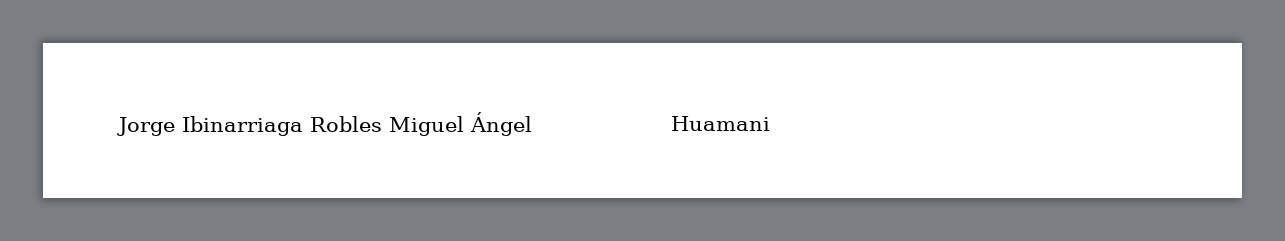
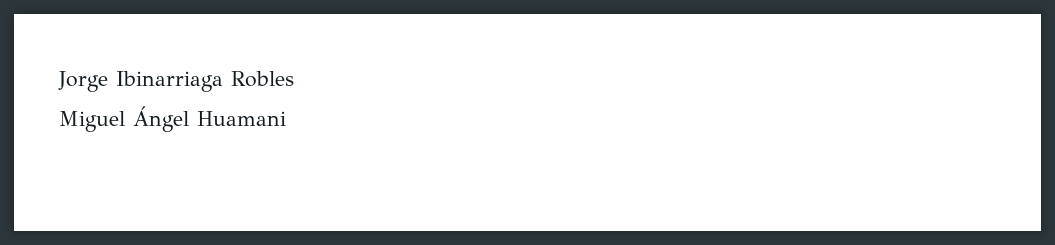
(382, 124) none -> (294, 79) //

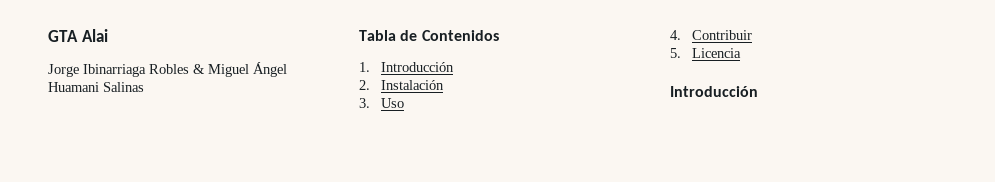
(58, 81) none -> [48,29,108,42] GTA Alai //
(294, 79) // -> [193,64,205,74] &
(286, 118) none -> [103,82,144,92] [359,30,499,41] [359,62,454,72] [359,80,444,90] [359,98,404,108] [670,30,752,40] [670,48,741,58] [670,86,758,97] Salinas // Tabla de Contenidos // 1. Introducción // 2. Instalación // 3. Uso // 4. Contribuir // 5. Licencia // Introducción

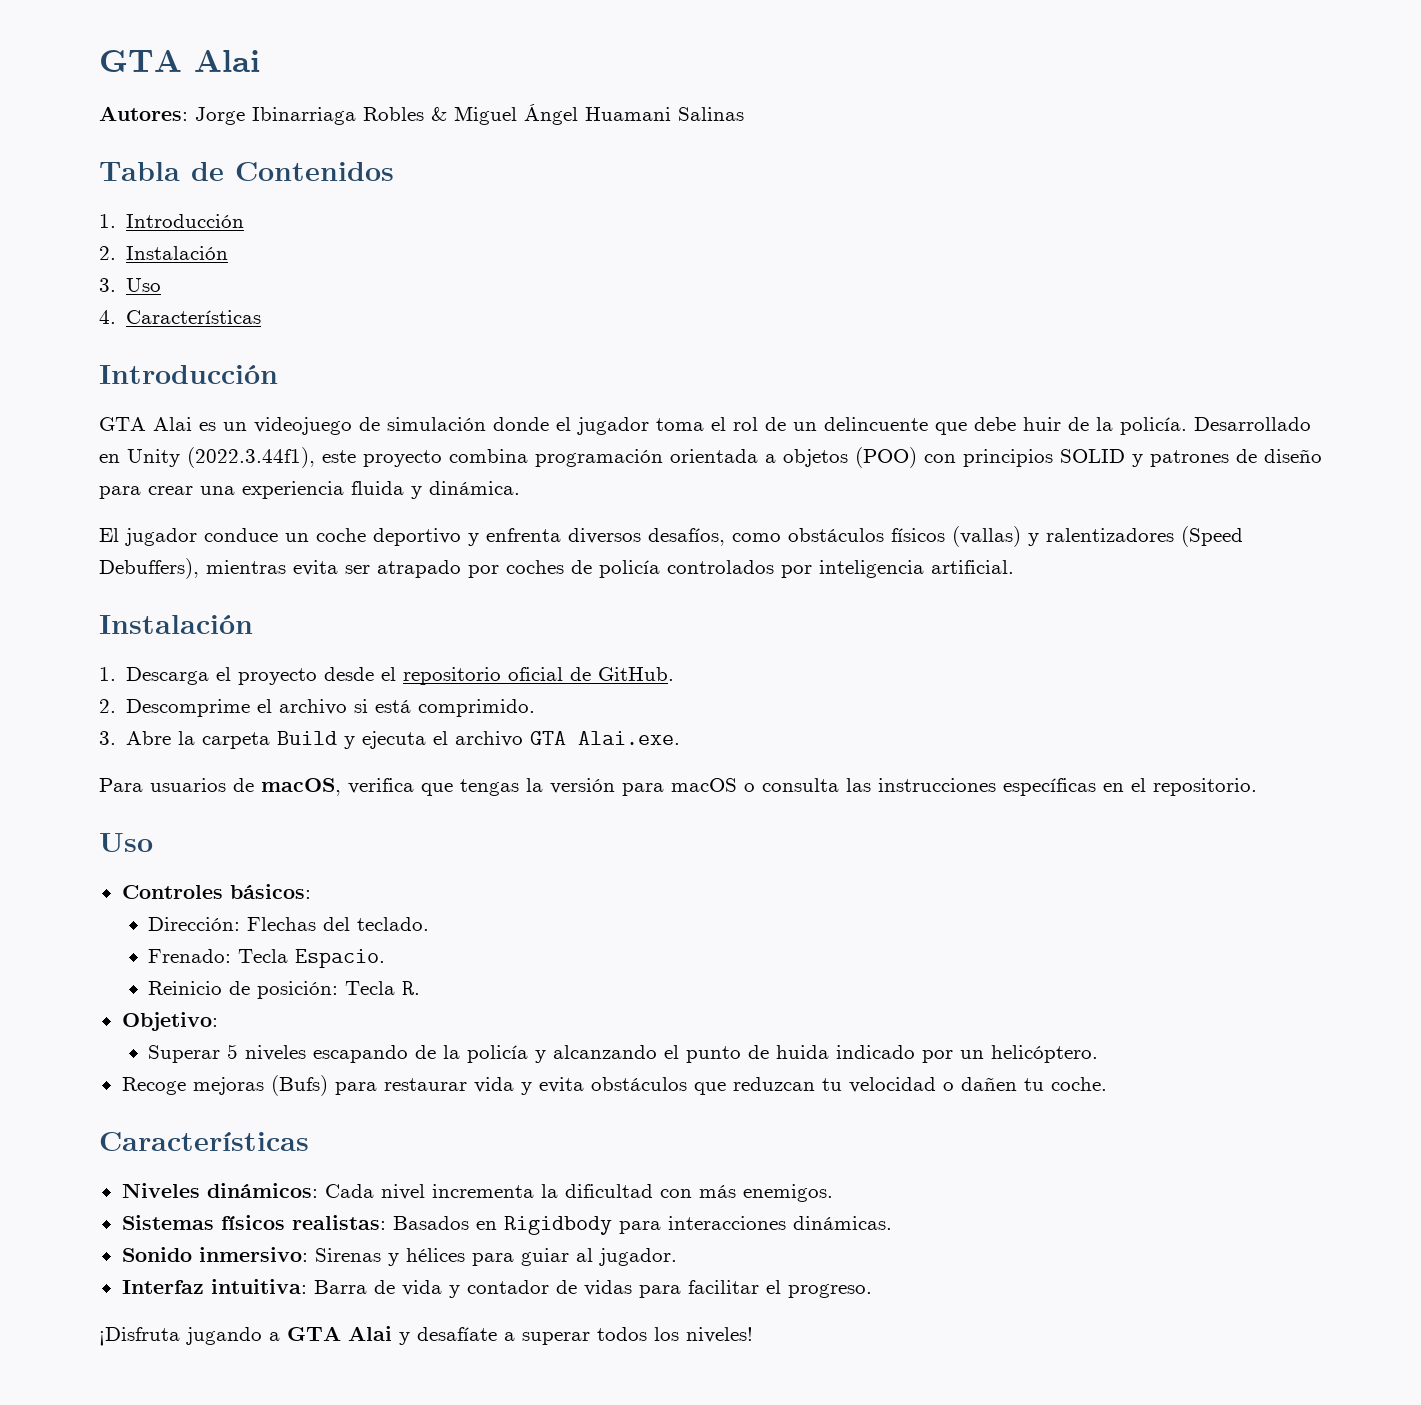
(108, 35) none -> [99,106,188,121] Autores:
[691,30,752,40] [670,48,741,58] [670,86,758,97] Contribuir // 5. Licencia // Introducción -> [126,310,262,324] [99,365,278,384] [99,417,1311,435] [99,447,1322,468] [99,481,520,499] [99,526,1243,547] [99,558,1014,579] [99,615,253,634] [99,667,675,685] [99,699,536,717] [99,731,681,749] [99,778,1257,796] [99,833,153,852] [121,884,311,899] [148,917,430,931] [148,949,386,968] [148,981,421,999] [121,1012,218,1031] [148,1044,1099,1063] [121,1075,1107,1096] [99,1132,309,1151] [121,1183,833,1202] [121,1215,892,1235] [121,1247,677,1266] [121,1279,872,1298] [99,1326,753,1346] Características // Introducción // GTA Alai es un videojuego de simulación donde el jugador toma el rol de un delincuente que debe huir de la policía. Desarrollado en Unity (2022.3.44f1), este proyecto combina programación orientada a objetos (POO) con principios SOLID y patrones de diseño para crear una experiencia fluida y dinámica. // El jugador conduce un coche deportivo y enfrenta diversos desafíos, como obstáculos físicos (vallas) y ralentizadores (Speed Debuffers), mientras evita ser atrapado por coches de policía controlados por inteligencia artificial. // Instalación // 1. Descarga el proyecto desde el repositorio oficial de GitHub. // 2. Descomprime el archivo si está comprimido. // 3. Abre la carpeta Build y ejecuta el archivo GTA Alai.exe. // Para usuarios de macOS, verifica que tengas la versión para macOS o consulta las instrucciones específicas en el repositorio. // Uso // Controles básicos: // Dirección: Flechas del teclado. // Frenado: Tecla Espacio. // Reinicio de posición: Tecla R. // Objetivo: // Superar 5 niveles escapando de la policía y alcanzando el punto de huida indicado por un helicóptero. // Recoge mejoras (Bufs) para restaurar vida y evita obstáculos que reduzcan tu velocidad o dañen tu coche. // Características // Niveles dinámicos: Cada nivel incrementa la dificultad con más enemigos. // Sistemas físicos realistas: Basados en Rigidbody para interacciones dinámicas. // Sonido inmersivo: Sirenas y hélices para guiar al jugador. // Interfaz intuitiva: Barra de vida y contador de vidas para facilitar el progreso. // ¡Disfruta jugando a GTA Alai y desafíate a superar todos los niveles!

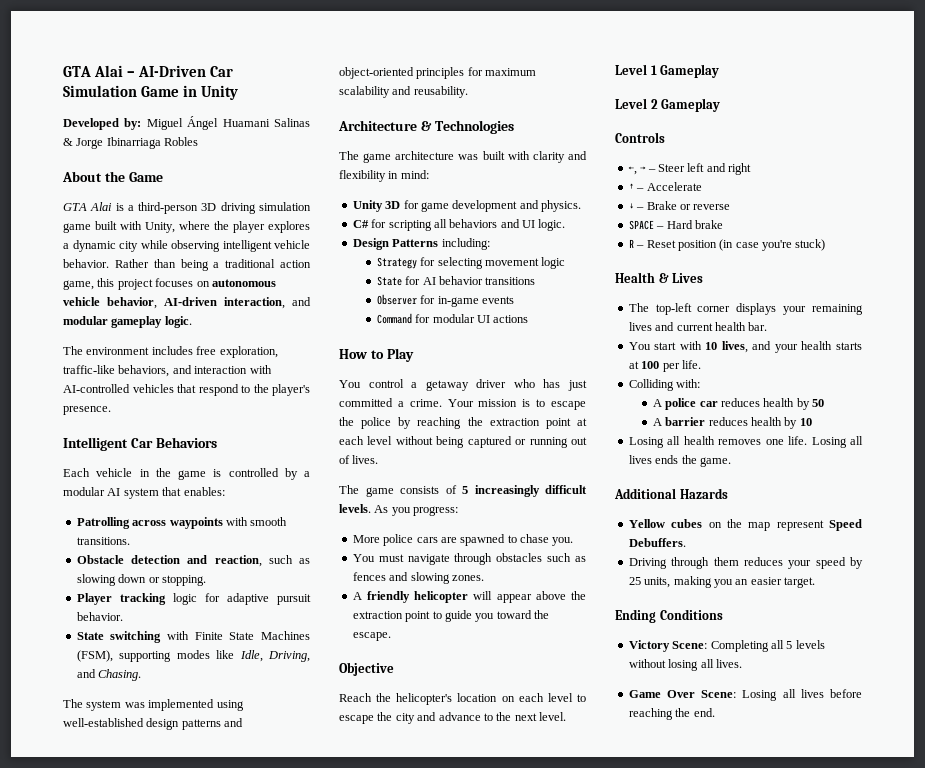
[99,50,260,72] [99,104,744,125] [99,162,394,181] [99,214,245,228] [99,246,229,260] [99,278,162,292] [99,310,262,324] [99,365,278,384] [99,417,1311,435] [99,447,1322,468] [99,481,520,499] [99,526,1243,547] [99,558,1014,579] [99,615,253,634] [99,667,675,685] [99,699,536,717] [99,731,681,749] [99,778,1257,796] [99,833,153,852] [121,884,311,899] [148,917,430,931] [148,949,386,968] [148,981,421,999] [121,1012,218,1031] [148,1044,1099,1063] [121,1075,1107,1096] [99,1132,309,1151] [121,1183,833,1202] [121,1215,892,1235] [121,1247,677,1266] [121,1279,872,1298] [99,1326,753,1346] GTA Alai // Autores: Jorge Ibinarriaga Robles & Miguel Ángel Huamani Salinas // Tabla de Contenidos // 1. Introducción // 2. Instalación // 3. Uso // 4. Características // Introducción // GTA Alai es un videojuego de simulación donde el jugador toma el rol de un delincuente que debe huir de la policía. Desarrollado en Unity (2022.3.44f1), este proyecto combina programación orientada a objetos (POO) con principios SOLID y patrones de diseño para crear una experiencia fluida y dinámica. // El jugador conduce un coche deportivo y enfrenta diversos desafíos, como obstáculos físicos (vallas) y ralentizadores (Speed Debuffers), mientras evita ser atrapado por coches de policía controlados por inteligencia artificial. // Instalación // 1. Descarga el proyecto desde el repositorio oficial de GitHub. // 2. Descomprime el archivo si está comprimido. // 3. Abre la carpeta Build y ejecuta el archivo GTA Alai.exe. // Para usuarios de macOS, verifica que tengas la versión para macOS o consulta las instrucciones específicas en el repositorio. // Uso // Controles básicos: // Dirección: Flechas del teclado. // Frenado: Tecla Espacio. // Reinicio de posición: Tecla R. // Objetivo: // Superar 5 niveles escapando de la policía y alcanzando el punto de huida indicado por un helicóptero. // Recoge mejoras (Bufs) para restaurar vida y evita obstáculos que reduzcan tu velocidad o dañen tu coche. // Características // Niveles dinámicos: Cada nivel incrementa la dificultad con más enemigos. // Sistemas físicos realistas: Basados en Rigidbody para interacciones dinámicas. // Sonido inmersivo: Sirenas y hélices para guiar al jugador. // Interfaz intuitiva: Barra de vida y contador de vidas para facilitar el progreso. // ¡Disfruta jugando a GTA Alai y desafíate a superar todos los niveles! -> [63,65,234,77] [63,85,239,100] [63,116,310,130] [63,137,199,149] [62,171,163,182] [63,202,311,214] [63,221,310,233] [63,240,310,252] [63,259,311,271] [63,278,276,290] [63,297,311,309] [63,316,192,328] [63,346,278,358] [63,365,272,377] [63,384,310,396] [63,406,111,415] [63,437,217,451] [63,468,310,480] [63,487,225,499] [76,517,288,529] [76,537,130,545] [76,555,310,567] [76,574,206,586] [76,593,311,605] [76,612,123,621] [76,631,310,643] [76,650,310,662] [76,669,142,681] [63,699,244,711] [63,718,244,730] [339,67,537,79] [339,86,468,98] [338,120,514,134] [339,151,587,163] [339,170,429,182] [352,200,581,212] [352,219,566,231] [352,238,490,250] [376,257,566,269] [376,276,536,286] [376,294,514,307] [376,313,529,324] [339,348,414,362] [339,379,587,391] [339,398,586,410] [339,417,587,429] [339,436,587,448] [339,455,379,464] [339,485,587,497] [339,504,459,516] [352,534,574,546] [352,553,586,565] [352,572,484,584] [352,591,586,603] [352,610,549,622] [352,632,391,641] [339,662,394,676] [339,693,586,705] [339,712,566,724] [615,64,720,78] [615,98,721,112] [615,132,665,143] [627,163,751,175] [628,182,702,191] [628,201,731,210] [628,220,723,230] [628,239,826,251] [615,272,704,283] [628,303,863,315] [628,322,768,331] [628,341,862,353] [628,360,701,372] [628,379,701,391] [652,398,825,410] [652,417,812,429] [628,436,863,448] [628,455,731,467] [614,488,728,499] [628,519,862,531] [628,538,686,547] [628,557,863,569] [628,576,815,588] [615,609,723,623] [628,640,825,652] [628,659,742,671] [628,689,862,701] [628,708,715,720] GTA Alai – AI-Driven Car Simulation Game in Unity // Developed by: Miguel Ángel Huamani Salinas & Jorge Ibinarriaga Robles // About the Game // GTA Alai is a third-person 3D driving simulation game built with Unity, where the player explores a dynamic city while observing intelligent vehicle behavior. Rather than being a traditional action game, this project focuses on autonomous vehicle behavior, AI-driven interaction, and modular gameplay logic. // The environment includes free exploration, traffic-like behaviors, and interaction with AI-controlled vehicles that respond to the player's presence. // Intelligent Car Behaviors // Each vehicle in the game is controlled by a modular AI system that enables: // Patrolling across waypoints with smooth transitions. // Obstacle detection and reaction, such as slowing down or stopping. // Player tracking logic for adaptive pursuit behavior. // State switching with Finite State Machines (FSM), supporting modes like Idle, Driving, and Chasing. // The system was implemented using well-established design patterns and object-oriented principles for maximum scalability and reusability. // Architecture & Technologies // The game architecture was built with clarity and flexibility in mind: // Unity 3D for game development and physics. // C# for scripting all behaviors and UI logic. // Design Patterns including: // Strategy for selecting movement logic // State for AI behavior transitions // Observer for in-game events // Command for modular UI actions // How to Play // You control a getaway driver who has just committed a crime. Your mission is to escape the police by reaching the extraction point at each level without being captured or running out of lives. // The game consists of 5 increasingly difficult levels. As you progress: // More police cars are spawned to chase you. // You must navigate through obstacles such as fences and slowing zones. // A friendly helicopter will appear above the extraction point to guide you toward the escape. // Objective // Reach the helicopter's location on each level to escape the city and advance to the next level. // Level 1 Gameplay // Level 2 Gameplay // Controls // ←, → – Steer left and right // ↑ – Accelerate // ↓ – Brake or reverse // SPACE – Hard brake // R – Reset position (in case you're stuck) // Health & Lives // The top-left corner displays your remaining lives and current health bar. // You start with 10 lives, and your health starts at 100 per life. // Colliding with: // A police car reduces health by 50 // A barrier reduces health by 10 // Losing all health removes one life. Losing all lives ends the game. // Additional Hazards // Yellow cubes on the map represent Speed Debuffers. // Driving through them reduces your speed by 25 units, making you an easier target. // Ending Conditions // Victory Scene: Completing all 5 levels without losing all lives. // Game Over Scene: Losing all lives before reaching the end.

